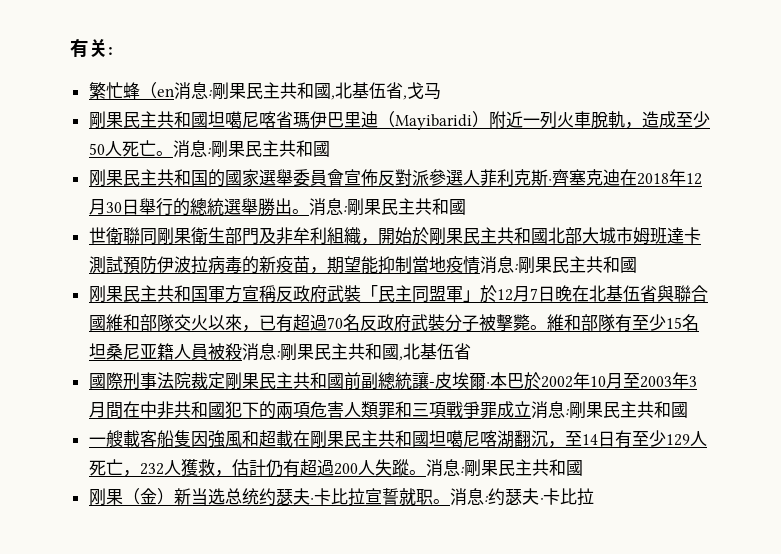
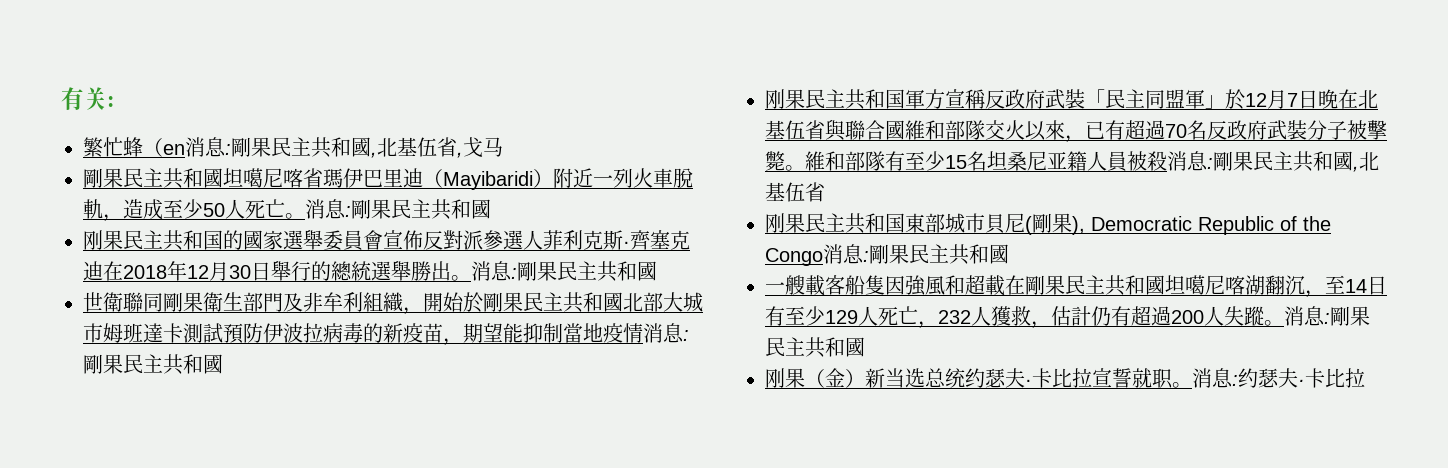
[88,372,697,390] [88,401,531,419] 國際刑事法院裁定剛果民主共和國前副總統讓-皮埃爾·本巴於2002年10月至2003年3月間在中非共和國犯下的兩項危害人類罪和三項戰爭罪成立 -> [765,213,1331,235] [765,248,823,266] 刚果民主共和国東部城市貝尼(剛果), Democratic Republic of the Congo

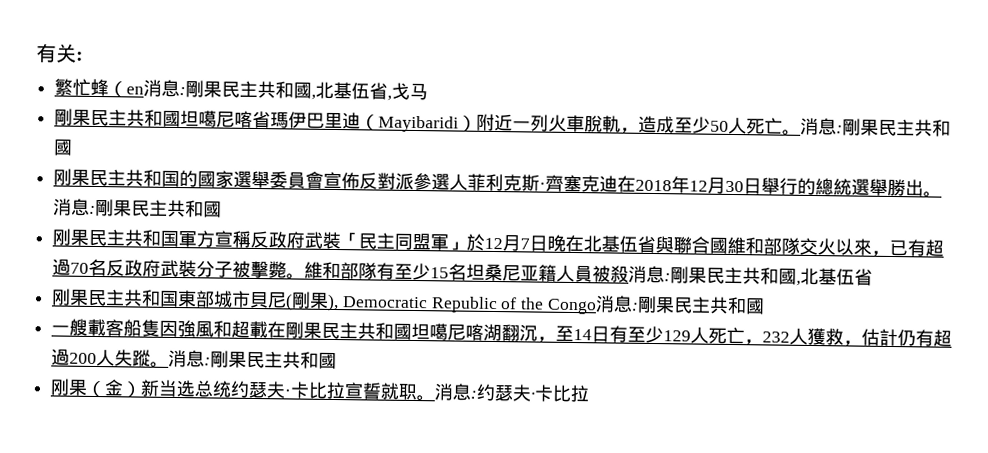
[83,292,703,315] [83,323,689,346] [83,354,223,375] // 世衛聯同剛果衛生部門及非牟利組織，開始於剛果民主共和國北部大城市姆班達卡測試預防伊波拉病毒的新疫苗，期望能抑制當地疫情消息:剛果民主共和國 -> (223, 209) none

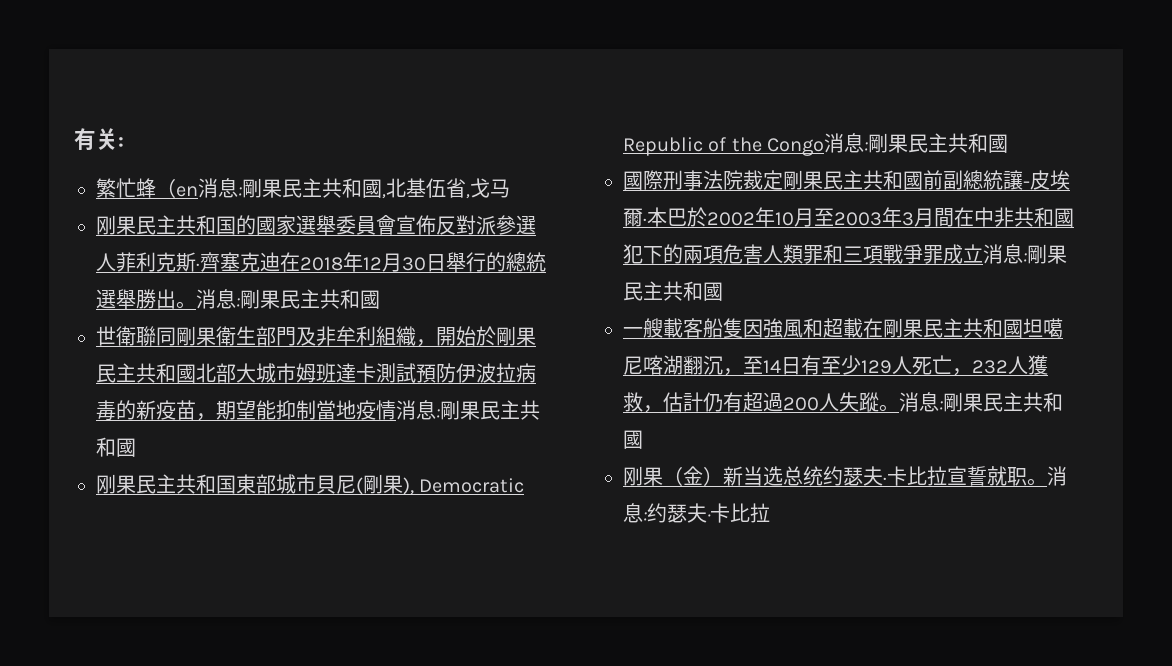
[54,108,952,137] [53,139,74,156] // 剛果民主共和國坦噶尼喀省瑪伊巴里迪（Mayibaridi）附近一列火車脫軌，造成至少50人死亡。消息:剛果民主共和國 -> (510, 188) none
[52,228,945,257] [52,258,874,286] 刚果民主共和国軍方宣稱反政府武裝「民主同盟軍」於12月7日晚在北基伍省與聯合國維和部隊交火以來，已有超過70名反政府武裝分子被擊斃。維和部隊有至少15名坦桑尼亚籍人員被殺消息:剛果民主共和國,北基伍省 -> [96,326,536,347] [96,363,536,383] [96,400,540,421] [96,437,136,457] 世衛聯同剛果衛生部門及非牟利組織，開始於剛果民主共和國北部大城市姆班達卡測試預防伊波拉病毒的新疫苗，期望能抑制當地疫情消息:剛果民主共和國
(765, 306) none -> [623,170,1070,190] [623,207,1074,227] [623,244,1067,264] [623,281,723,301] // 國際刑事法院裁定剛果民主共和國前副總統讓-皮埃爾·本巴於2002年10月至2003年3月間在中非共和國犯下的兩項危害人類罪和三項戰爭罪成立消息:剛果民主共和國

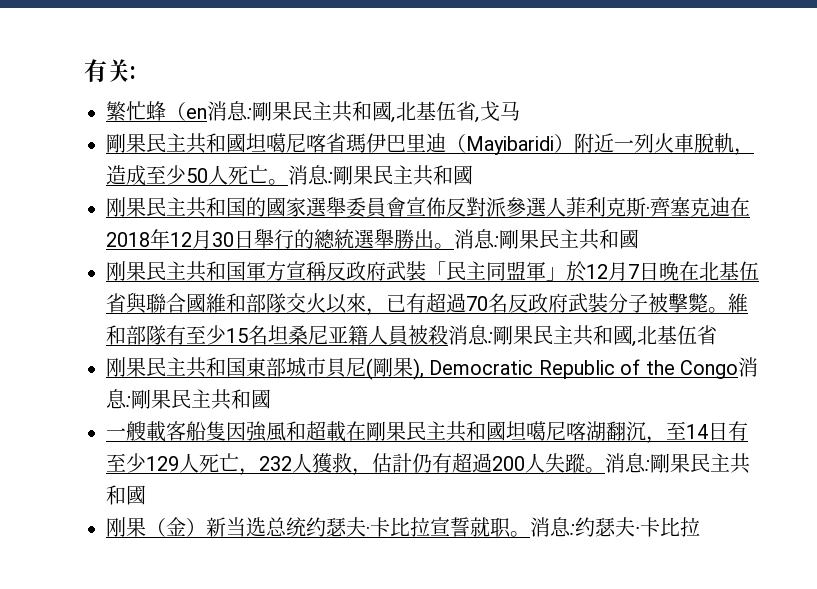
(510, 188) none -> [106,133,754,156] [106,165,473,186] // 剛果民主共和國坦噶尼喀省瑪伊巴里迪（Mayibaridi）附近一列火車脫軌，造成至少50人死亡。消息:剛果民主共和國
[96,326,536,347] [96,363,536,383] [96,400,540,421] [96,437,136,457] 世衛聯同剛果衛生部門及非牟利組織，開始於剛果民主共和國北部大城市姆班達卡測試預防伊波拉病毒的新疫苗，期望能抑制當地疫情消息:剛果民主共和國 -> [106,261,759,282] [106,292,748,316] [106,325,717,347] 刚果民主共和国軍方宣稱反政府武裝「民主同盟軍」於12月7日晚在北基伍省與聯合國維和部隊交火以來，已有超過70名反政府武裝分子被擊斃。維和部隊有至少15名坦桑尼亚籍人員被殺消息:剛果民主共和國,北基伍省
[623,170,1070,190] [623,207,1074,227] [623,244,1067,264] [623,281,723,301] // 國際刑事法院裁定剛果民主共和國前副總統讓-皮埃爾·本巴於2002年10月至2003年3月間在中非共和國犯下的兩項危害人類罪和三項戰爭罪成立消息:剛果民主共和國 -> (271, 399) none

